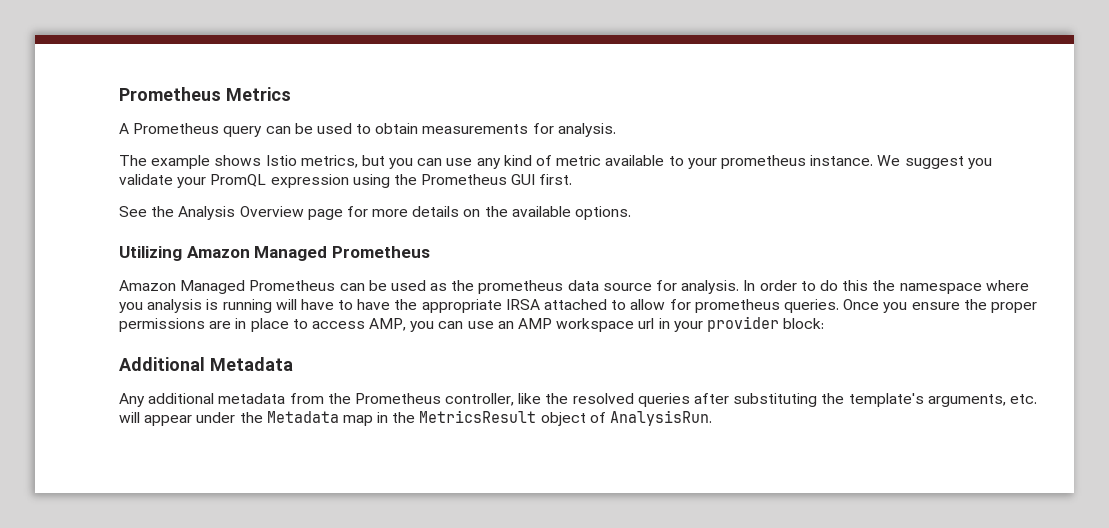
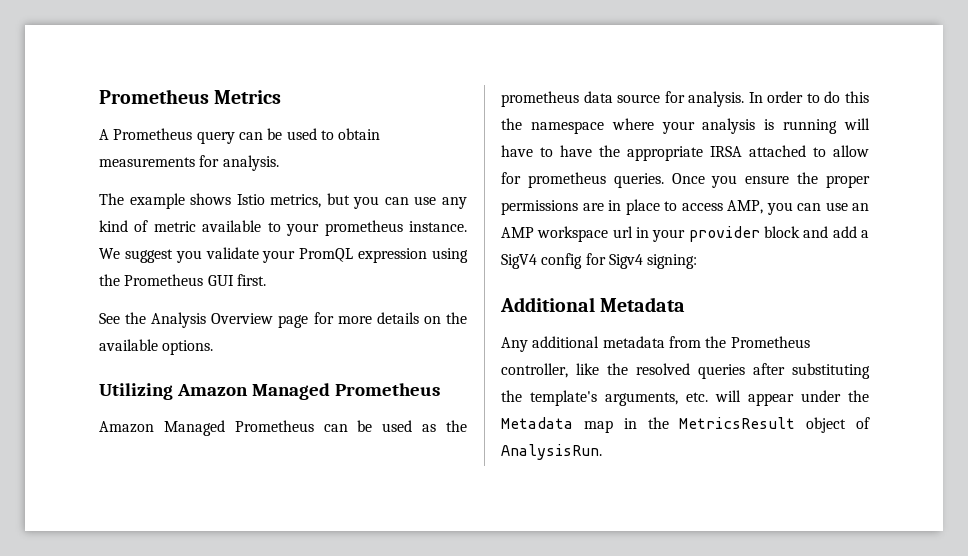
[119,302,143,313] you -> [661,121,695,134] your
[783,318,825,329] block: -> [764,226,869,238] [501,253,698,269] block and add a SigV4 config for Sigv4 signing:

